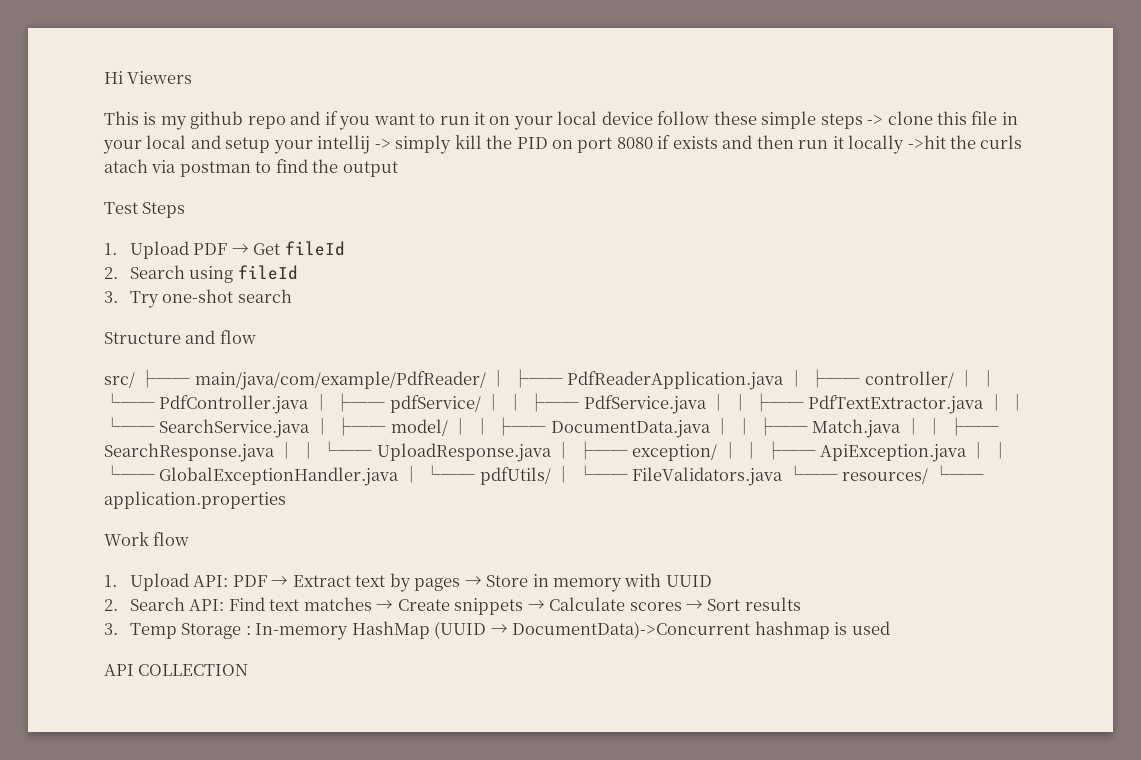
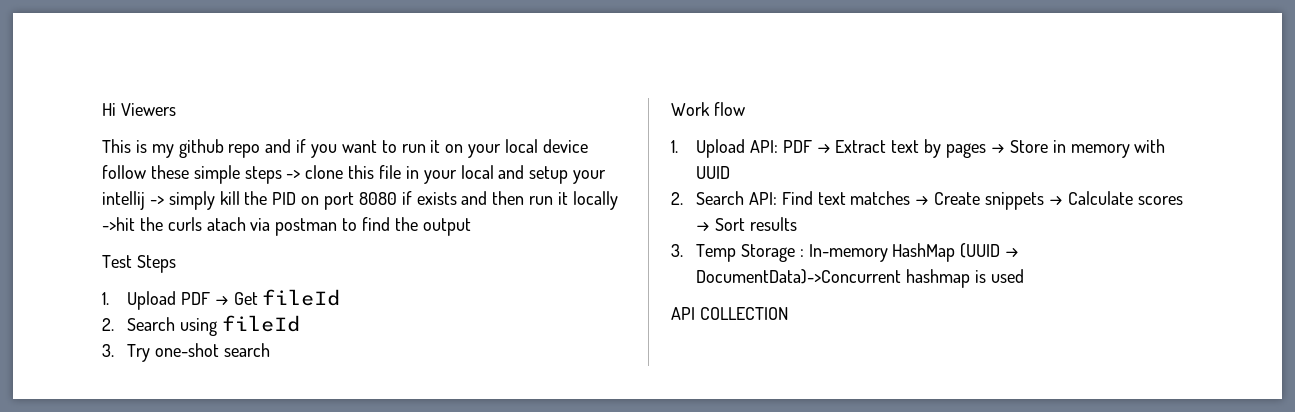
[104,330,256,344] [104,369,997,390] [104,393,1027,414] [104,417,999,438] [104,441,1009,462] [104,465,984,486] [104,491,286,509] // Structure and flow // src/ ├── main/java/com/example/PdfReader/ │ ├── PdfReaderApplication.java │ ├── controller/ │ │ └── PdfController.java │ ├── pdfService/ │ │ ├── PdfService.java │ │ ├── PdfTextExtractor.java │ │ └── SearchService.java │ ├── model/ │ │ ├── DocumentData.java │ │ ├── Match.java │ │ ├── SearchResponse.java │ │ └── UploadResponse.java │ ├── exception/ │ │ ├── ApiException.java │ │ └── GlobalExceptionHandler.java │ └── pdfUtils/ │ └── FileValidators.java └── resources/ └── application.properties -> (270, 350) none

